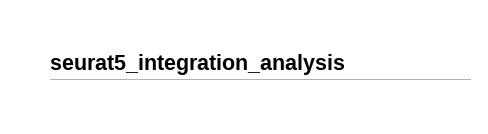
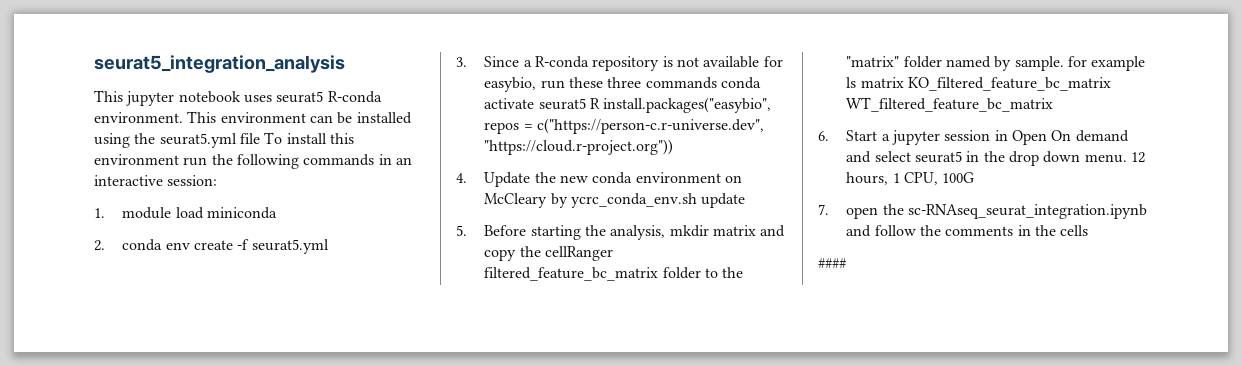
(345, 64) none -> [94,90,382,106] [94,111,412,124] [94,132,354,148] [94,154,412,169] [94,175,218,186] [94,207,278,219] [94,239,329,254] [456,56,783,71] [484,77,762,92] [484,97,772,113] [484,118,765,134] [484,139,674,155] [456,172,743,187] [484,193,746,208] [456,225,786,240] [484,246,614,261] [484,267,744,281] [846,56,1146,71] [846,77,1112,91] [846,97,1054,112] [818,130,1129,145] [846,151,1145,166] [846,172,975,185] [818,204,1148,219] [846,225,1089,237] [818,258,846,268] // This jupyter notebook uses seurat5 R-conda environment. This environment can be installed using the seurat5.yml file To install this environment run the following commands in an interactive session: // 1. module load miniconda // 2. conda env create -f seurat5.yml // 3. Since a R-conda repository is not available for easybio, run these three commands conda activate seurat5 R install.packages("easybio", repos = c("https://person-c.r-universe.dev", "https://cloud.r-project.org")) // 4. Update the new conda environment on McCleary by ycrc_conda_env.sh update // 5. Before starting the analysis, mkdir matrix and copy the cellRanger filtered_feature_bc_matrix folder to the "matrix" folder named by sample. for example ls matrix KO_filtered_feature_bc_matrix WT_filtered_feature_bc_matrix // 6. Start a jupyter session in Open On demand and select seurat5 in the drop down menu. 12 hours, 1 CPU, 100G // 7. open the sc-RNAseq_seurat_integration.ipynb and follow the comments in the cells // ####

